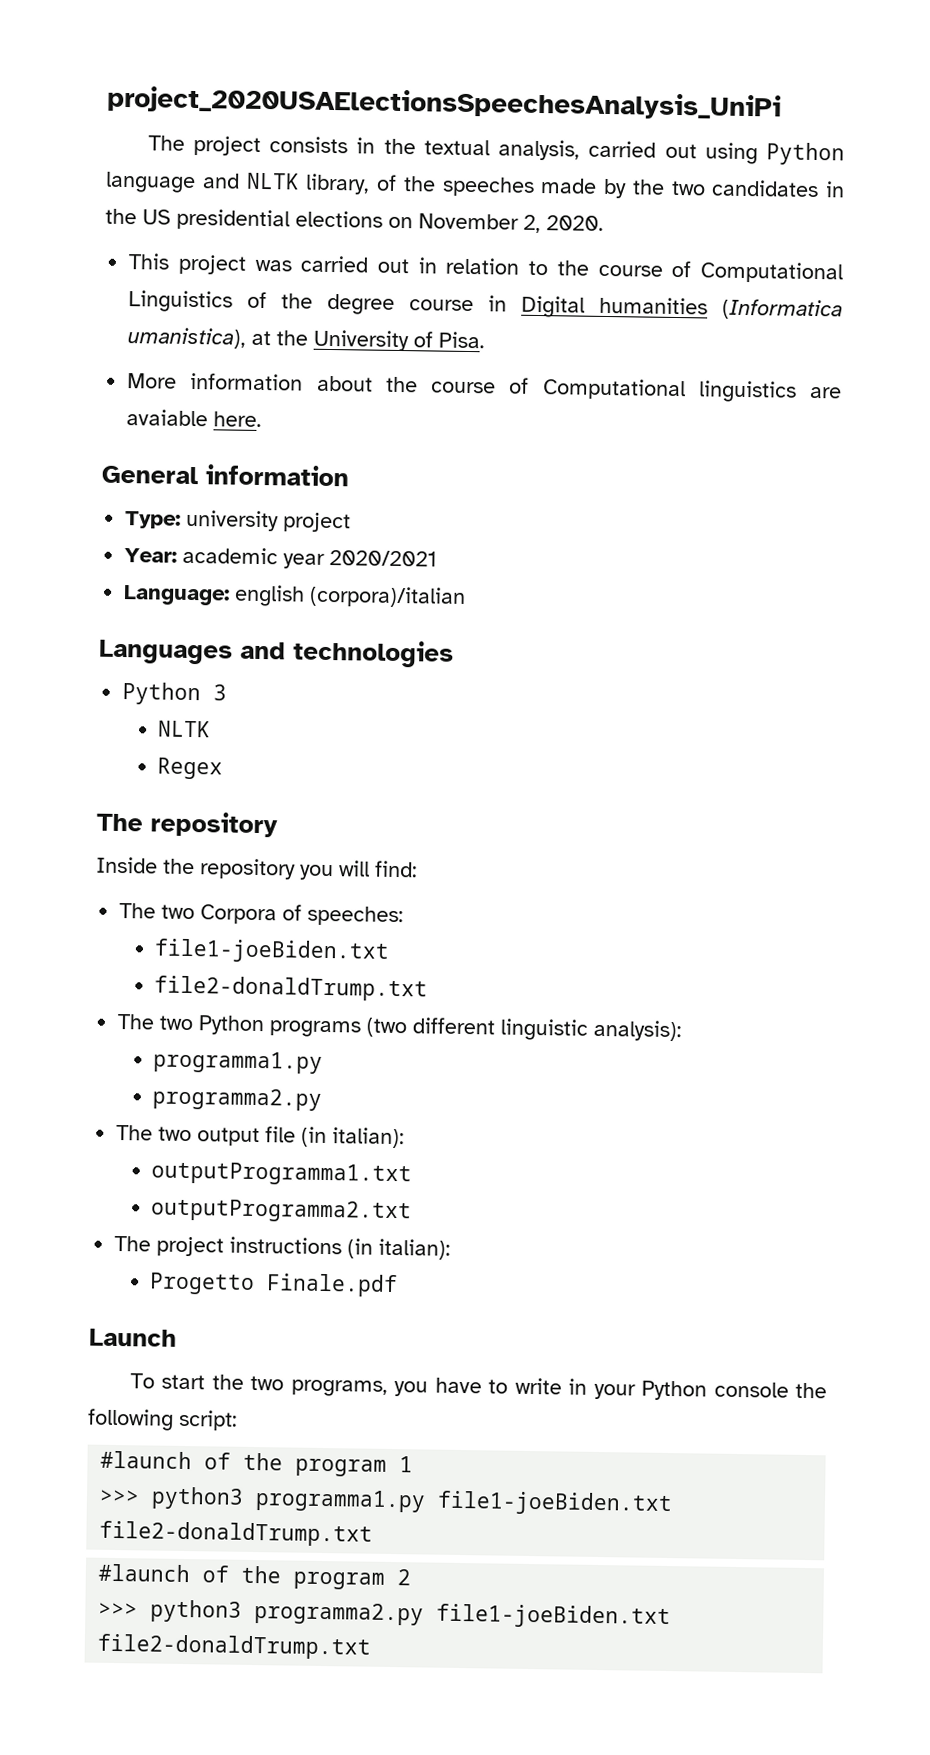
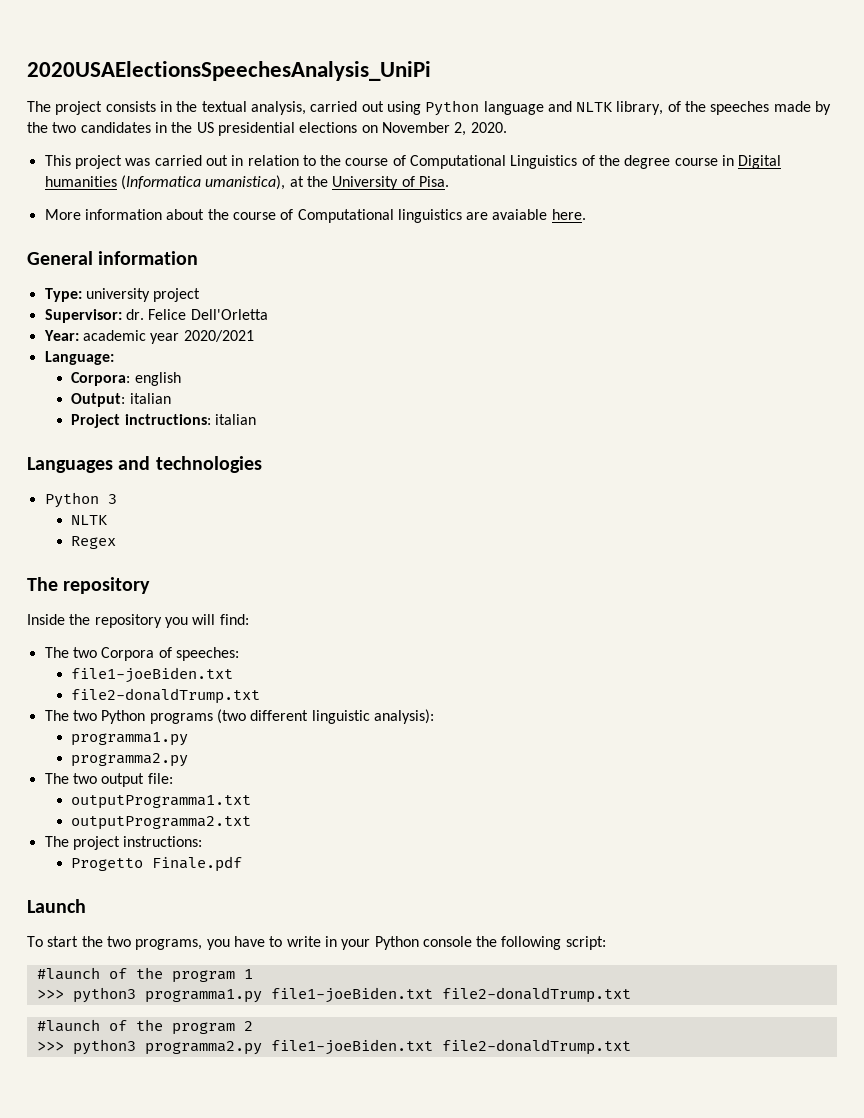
[107,85,782,121] project_2020USAElectionsSpeechesAnalysis_UniPi -> [27,61,431,81] 2020USAElectionsSpeechesAnalysis_UniPi
(352, 522) none -> [44,309,268,323] // Supervisor: dr. Felice Dell'Orletta
(231, 595) none -> [71,372,131,386] // Corpora:
[309,585,467,608] (corpora)/italian -> [71,393,171,407] [71,414,257,428] // Output: italian // Project inctructions: italian
[265,1126,406,1149] file (in italian): -> [147,773,173,784] file:
[229,1236,452,1260] instructions (in italian): -> [123,836,203,847] instructions:

